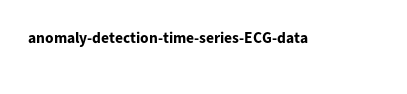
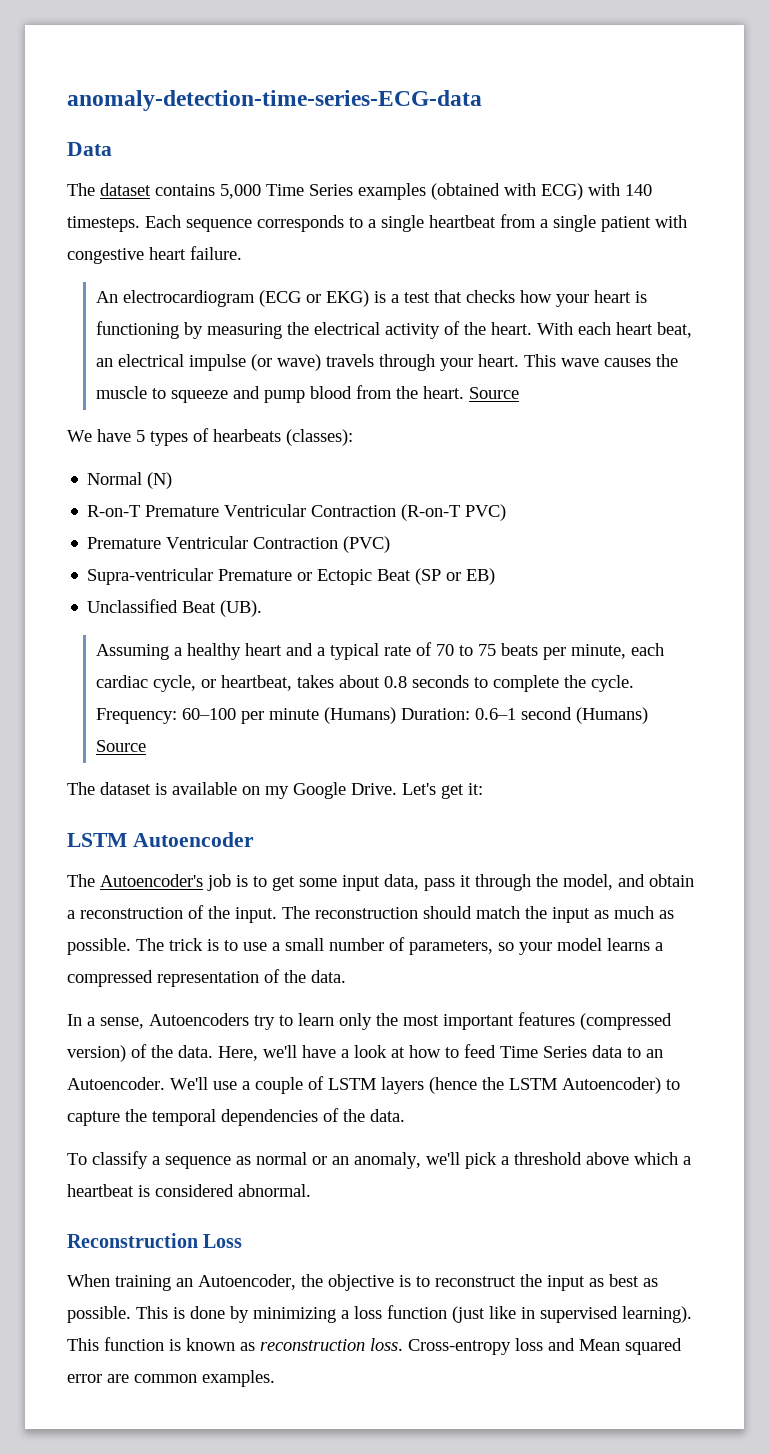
(308, 39) none -> [67,142,112,156] [67,183,652,200] [67,214,687,232] [67,246,242,264] [95,290,647,307] [95,321,692,339] [95,354,678,371] [95,385,519,403] [67,428,353,446] [87,472,173,489] [87,504,507,521] [87,536,391,553] [87,568,496,585] [87,599,263,617] [95,642,664,660] [95,675,634,692] [95,707,648,724] [95,740,146,752] [67,782,483,799] [67,832,254,847] [67,874,694,891] [67,905,674,923] [67,937,663,955] [67,969,346,987] [67,1012,672,1030] [67,1044,663,1062] [67,1076,680,1094] [67,1108,405,1126] [67,1151,691,1169] [67,1184,311,1197] [67,1233,243,1248] [67,1274,658,1291] [67,1305,692,1323] [67,1337,682,1355] [67,1370,275,1387] // Data // The dataset contains 5,000 Time Series examples (obtained with ECG) with 140 timesteps. Each sequence corresponds to a single heartbeat from a single patient with congestive heart failure. // An electrocardiogram (ECG or EKG) is a test that checks how your heart is functioning by measuring the electrical activity of the heart. With each heart beat, an electrical impulse (or wave) travels through your heart. This wave causes the muscle to squeeze and pump blood from the heart. Source // We have 5 types of hearbeats (classes): // Normal (N) // R-on-T Premature Ventricular Contraction (R-on-T PVC) // Premature Ventricular Contraction (PVC) // Supra-ventricular Premature or Ectopic Beat (SP or EB) // Unclassified Beat (UB). // Assuming a healthy heart and a typical rate of 70 to 75 beats per minute, each cardiac cycle, or heartbeat, takes about 0.8 seconds to complete the cycle. Frequency: 60–100 per minute (Humans) Duration: 0.6–1 second (Humans) Source // The dataset is available on my Google Drive. Let's get it: // LSTM Autoencoder // The Autoencoder's job is to get some input data, pass it through the model, and obtain a reconstruction of the input. The reconstruction should match the input as much as possible. The trick is to use a small number of parameters, so your model learns a compressed representation of the data. // In a sense, Autoencoders try to learn only the most important features (compressed version) of the data. Here, we'll have a look at how to feed Time Series data to an Autoencoder. We'll use a couple of LSTM layers (hence the LSTM Autoencoder) to capture the temporal dependencies of the data. // To classify a sequence as normal or an anomaly, we'll pick a threshold above which a heartbeat is considered abnormal. // Reconstruction Loss // When training an Autoencoder, the objective is to reconstruct the input as best as possible. This is done by minimizing a loss function (just like in supervised learning). This function is known as reconstruction loss. Cross-entropy loss and Mean squared error are common examples.

